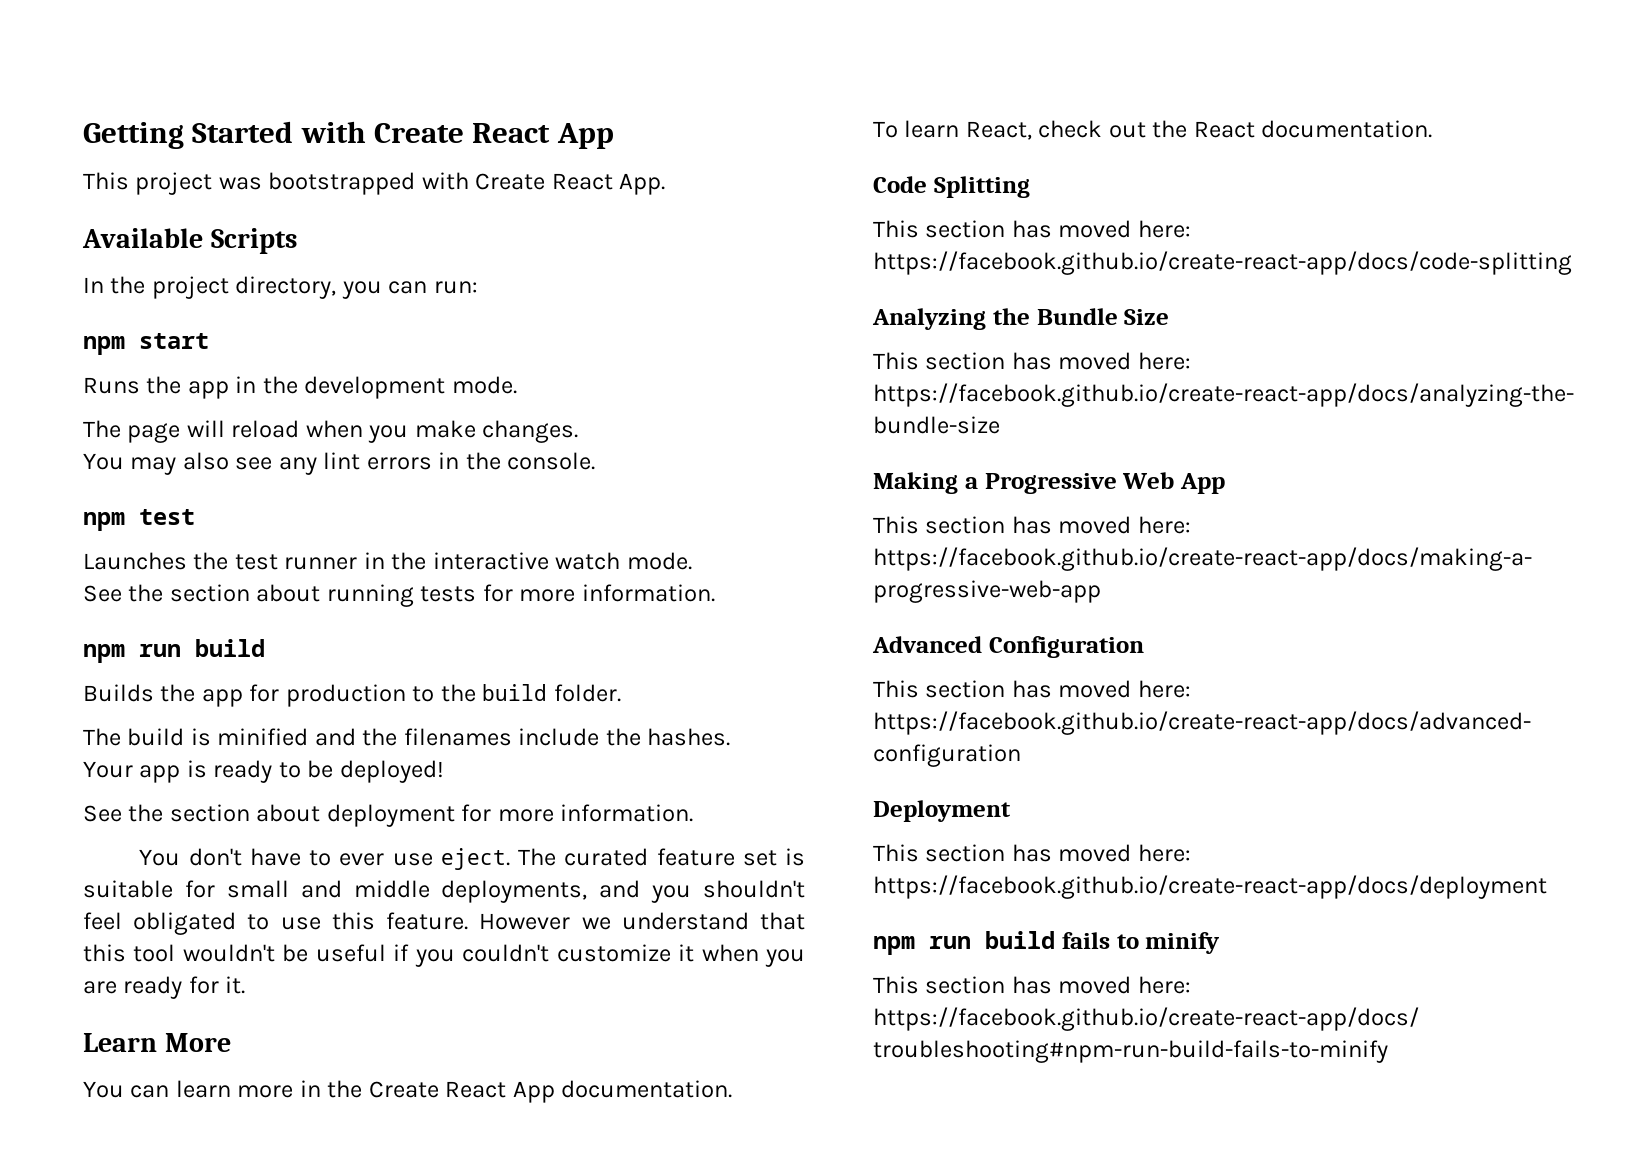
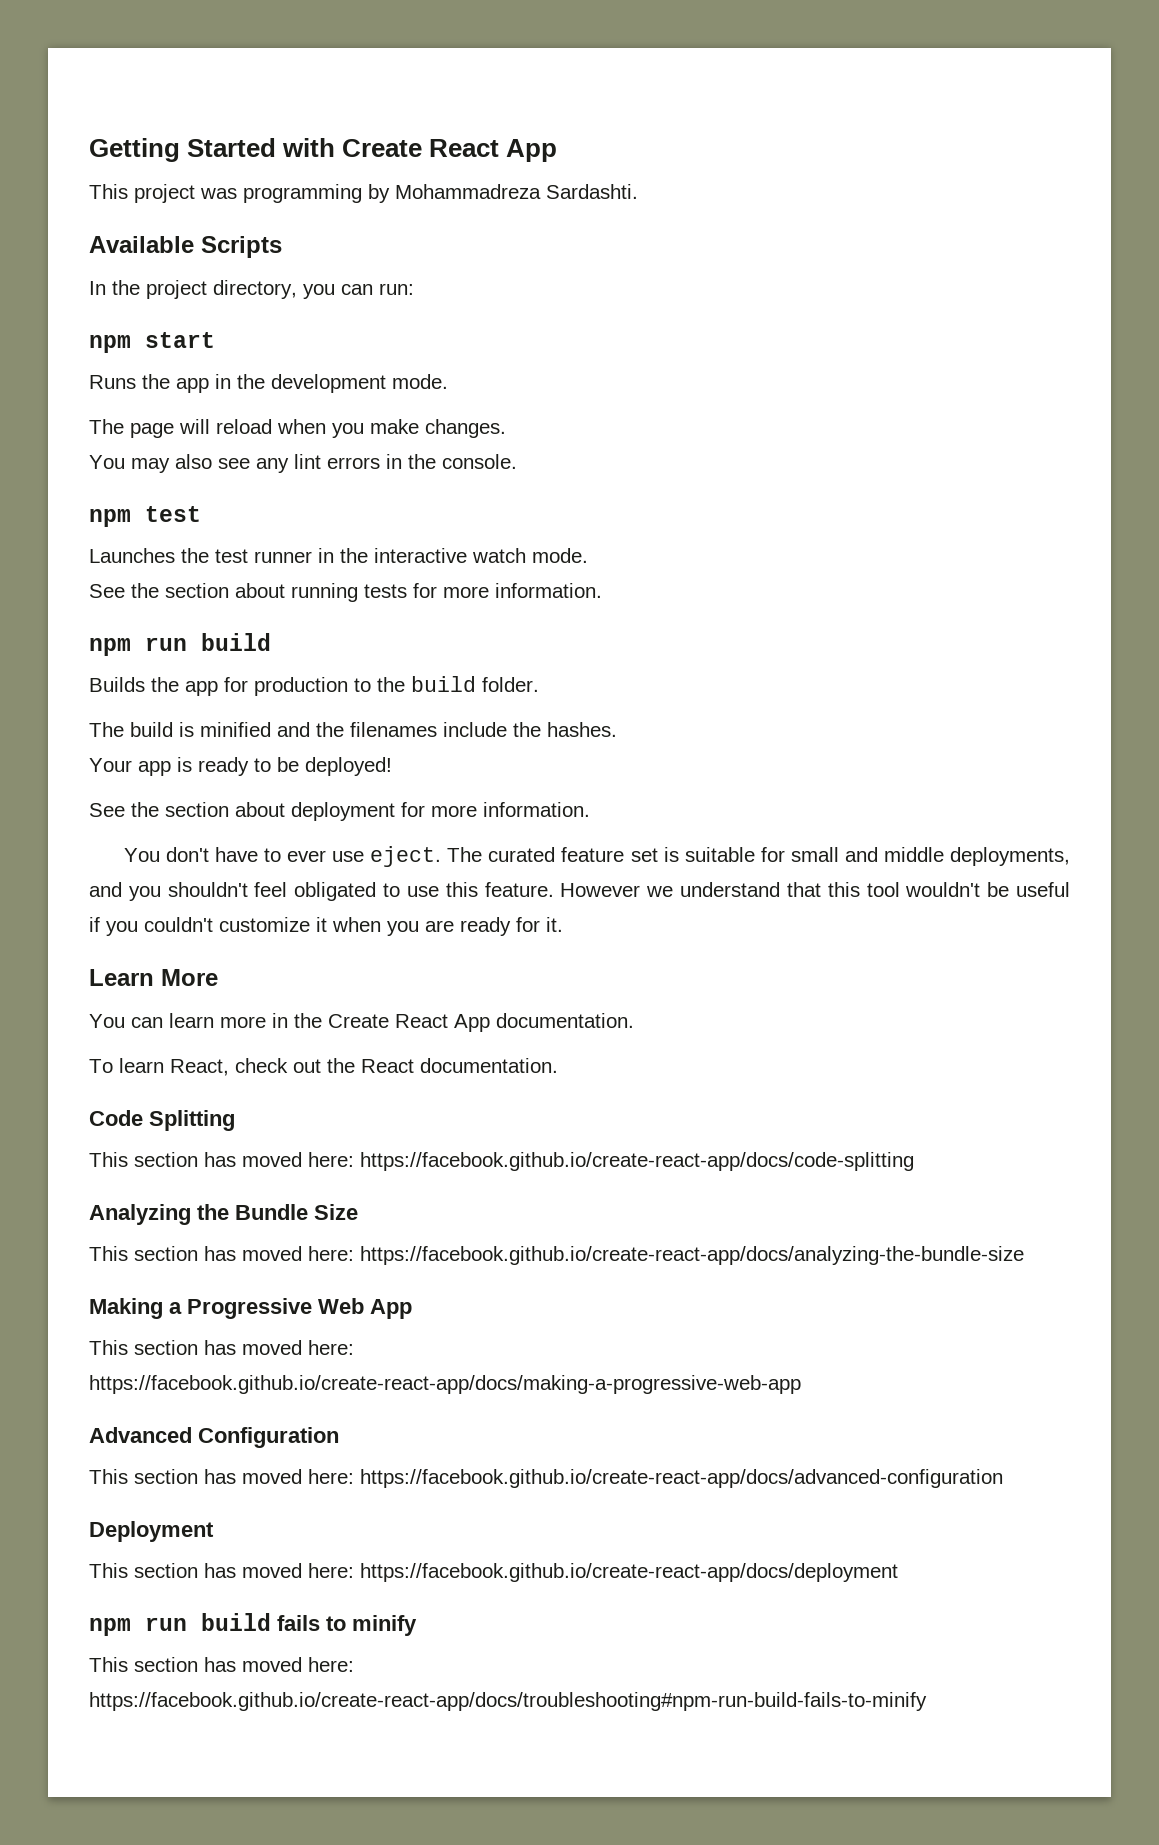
[268,172,666,195] bootstrapped with Create React App. -> [243,184,638,203] programming by Mohammadreza Sardashti.

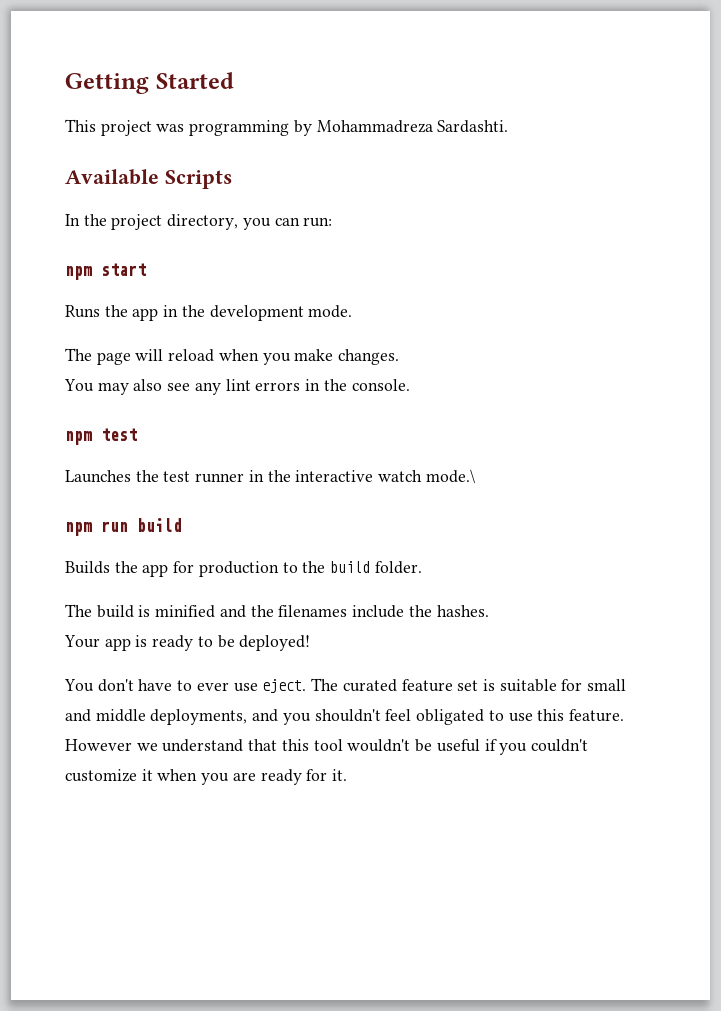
[282,138,558,162] with Create React App -> (234, 80) none
[532,548,588,563] [89,583,602,602] mode. // See the section about running tests for more information. -> [425,469,475,483] mode.\
[89,802,590,821] // See the section about deployment for more information. -> (311, 643) none
[89,969,218,986] [89,1013,634,1032] [89,1058,558,1076] [89,1110,235,1131] [89,1152,914,1171] [89,1204,358,1225] [89,1246,1024,1265] [89,1298,412,1319] [89,1340,354,1355] [89,1375,801,1394] [89,1427,339,1448] [89,1469,1003,1488] [89,1521,214,1542] [89,1563,898,1582] [89,1613,417,1636] [89,1657,354,1672] [89,1692,927,1711] // Learn More // You can learn more in the Create React App documentation. // To learn React, check out the React documentation. // Code Splitting // This section has moved here: https://facebook.github.io/create-react-app/docs/code-splitting // Analyzing the Bundle Size // This section has moved here: https://facebook.github.io/create-react-app/docs/analyzing-the-bundle-size // Making a Progressive Web App // This section has moved here: https://facebook.github.io/create-react-app/docs/making-a-progressive-web-app // Advanced Configuration // This section has moved here: https://facebook.github.io/create-react-app/docs/advanced-configuration // Deployment // This section has moved here: https://facebook.github.io/create-react-app/docs/deployment // npm run build fails to minify // This section has moved here: https://facebook.github.io/create-react-app/docs/troubleshooting#npm-run-build-fails-to-minify -> (348, 775) none

